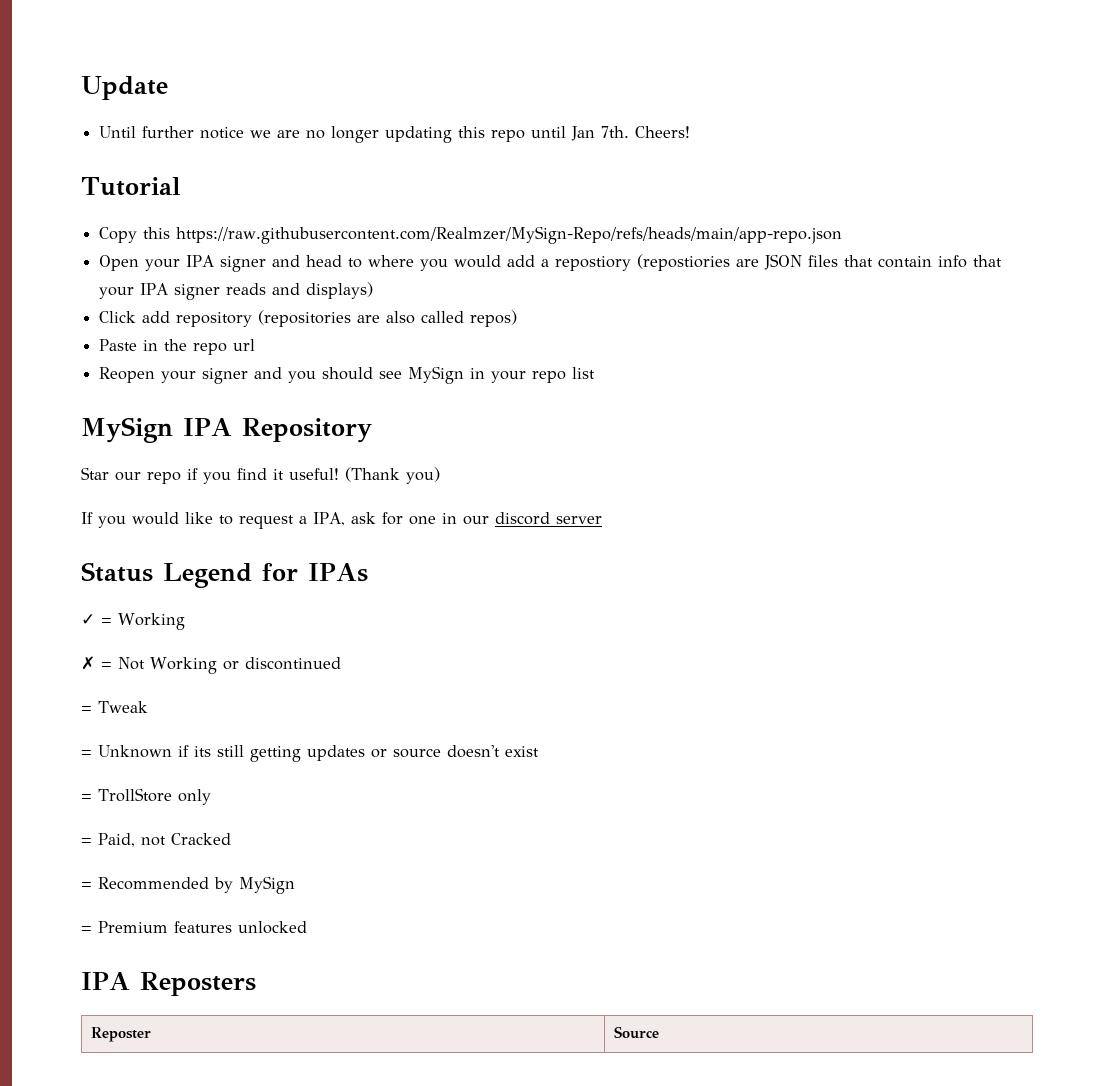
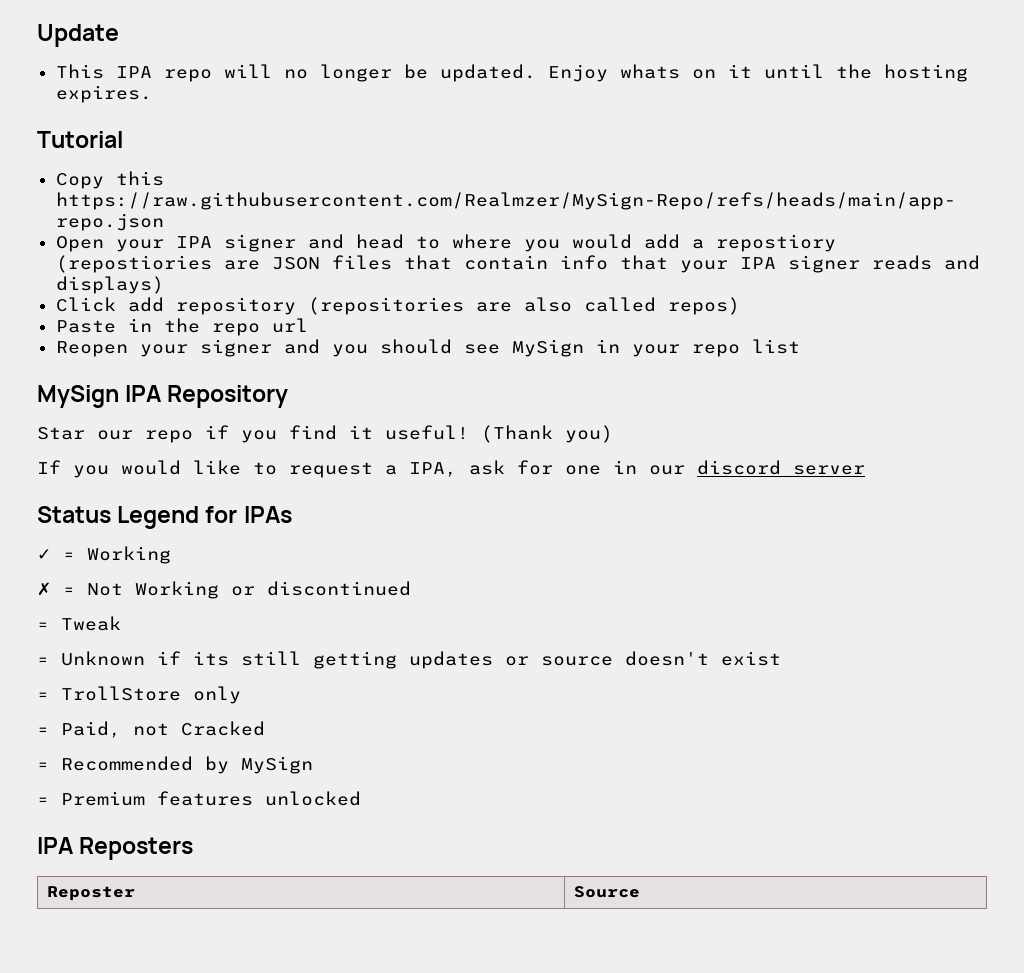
[99,126,691,143] Until further notice we are no longer updating this repo until Jan 7th. Cheers! -> [55,64,968,82] [55,85,152,103] This IPA repo will no longer be updated. Enjoy whats on it until the hosting expires.

